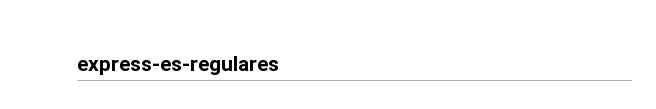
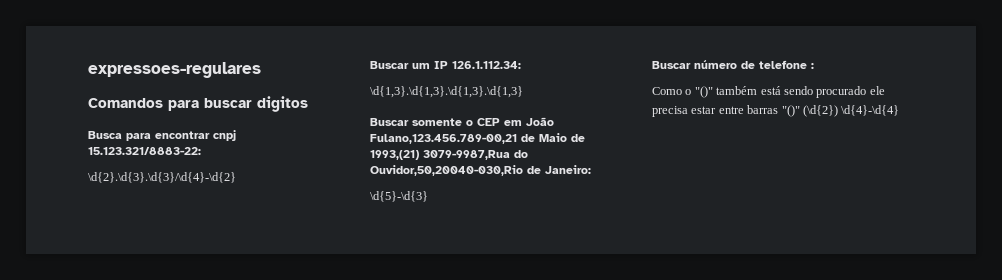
[77,56,279,75] express-es-regulares -> [88,62,261,78] [88,96,308,112] [88,130,236,141] [88,147,201,155] [88,172,236,183] [370,61,521,69] [370,86,523,98] [370,117,554,126] [370,133,585,144] [370,150,528,160] [370,165,591,176] [370,191,428,202] [652,60,814,69] [652,86,885,98] [652,105,900,117] expressoes-regulares // Comandos para buscar digitos // Busca para encontrar cnpj 15.123.321/8883-22: // \d{2}.\d{3}.\d{3}/\d{4}-\d{2} // Buscar um IP 126.1.112.34: // \d{1,3}.\d{1,3}.\d{1,3}.\d{1,3} // Buscar somente o CEP em João Fulano,123.456.789-00,21 de Maio de 1993,(21) 3079-9987,Rua do Ouvidor,50,20040-030,Rio de Janeiro: // \d{5}-\d{3} // Buscar número de telefone : // Como o "()" também está sendo procurado ele precisa estar entre barras "()" (\d{2}) \d{4}-\d{4}

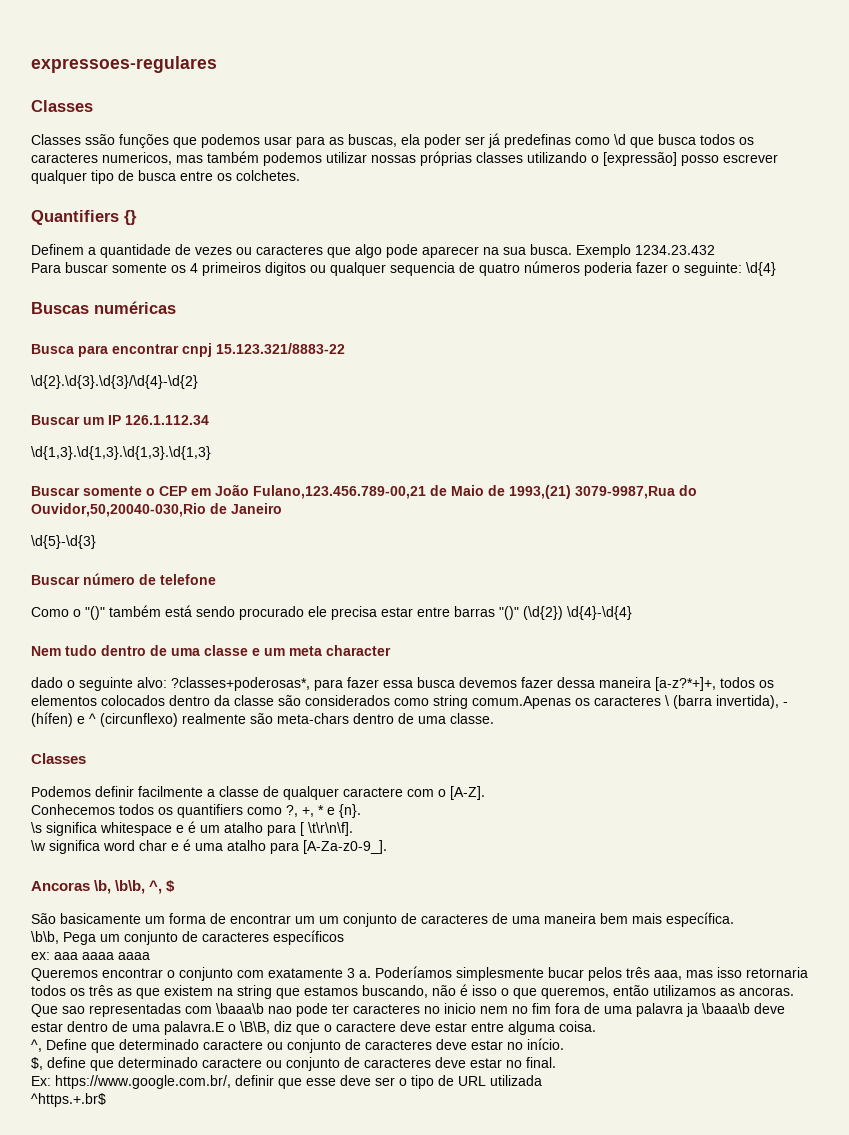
[88,96,308,112] Comandos para buscar digitos -> [31,100,93,112] [31,133,754,148] [31,151,778,166] [31,170,300,184] [31,210,137,225] [31,244,715,258] [31,261,776,276] [31,301,176,314] Classes // Classes ssão funções que podemos usar para as buscas, ela poder ser já predefinas como \d que busca todos os caracteres numericos, mas também podemos utilizar nossas próprias classes utilizando o [expressão] posso escrever qualquer tipo de busca entre os colchetes. // Quantifiers {} // Definem a quantidade de vezes ou caracteres que algo pode aparecer na sua busca. Exemplo 1234.23.432 // Para buscar somente os 4 primeiros digitos ou qualquer sequencia de quatro números poderia fazer o seguinte: \d{4} // Buscas numéricas
[88,147,201,155] 15.123.321/8883-22: -> [216,343,345,354] 15.123.321/8883-22
[452,61,521,69] 126.1.112.34: -> [125,415,209,425] 126.1.112.34
[545,165,591,174] Janeiro: -> [231,503,282,514] Janeiro
[811,63,814,69] : -> (216, 579) none
(900, 110) none -> [31,645,391,656] [31,677,774,691] [31,695,788,709] [31,712,494,727] [31,753,86,764] [31,786,485,800] [31,804,361,818] [31,821,353,836] [31,839,387,854] [31,880,176,894] [31,912,734,927] [31,930,344,945] [31,952,150,960] [31,966,808,981] [31,984,794,999] [31,1003,785,1017] [31,1021,596,1035] [31,1038,564,1053] [31,1057,556,1071] [31,1075,542,1089] [31,1093,106,1107] // Nem tudo dentro de uma classe e um meta character // dado o seguinte alvo: ?classes+poderosas*, para fazer essa busca devemos fazer dessa maneira [a-z?*+]+, todos os elementos colocados dentro da classe são considerados como string comum.Apenas os caracteres \ (barra invertida), - (hífen) e ^ (circunflexo) realmente são meta-chars dentro de uma classe. // Classes // Podemos definir facilmente a classe de qualquer caractere com o [A-Z]. // Conhecemos todos os quantifiers como ?, +, * e {n}. // \s significa whitespace e é um atalho para [ \t\r\n\f]. // \w significa word char e é uma atalho para [A-Za-z0-9_]. // Ancoras \b, \b\b, ^, $ // São basicamente um forma de encontrar um um conjunto de caracteres de uma maneira bem mais específica. // \b\b, Pega um conjunto de caracteres específicos // ex: aaa aaaa aaaa // Queremos encontrar o conjunto com exatamente 3 a. Poderíamos simplesmente bucar pelos três aaa, mas isso retornaria todos os três as que existem na string que estamos buscando, não é isso o que queremos, então utilizamos as ancoras. Que sao representadas com \baaa\b nao pode ter caracteres no inicio nem no fim fora de uma palavra ja \baaa\b deve estar dentro de uma palavra.E o \B\B, diz que o caractere deve estar entre alguma coisa. // ^, Define que determinado caractere ou conjunto de caracteres deve estar no início. // $, define que determinado caractere ou conjunto de caracteres deve estar no final. // Ex: https://www.google.com.br/, definir que esse deve ser o tipo de URL utilizada // ^https.+.br$

